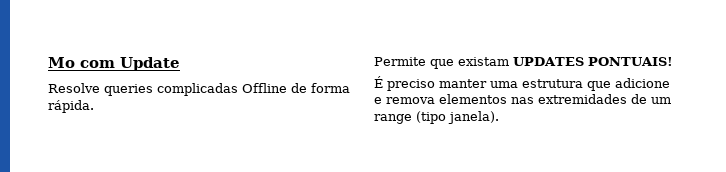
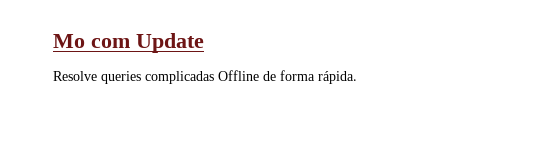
[374,57,673,69] [374,76,670,91] [374,94,671,104] [374,111,499,124] // Permite que existam UPDATES PONTUAIS! // É preciso manter uma estrutura que adicione e remova elementos nas extremidades de um range (tipo janela). -> (357, 77) none

